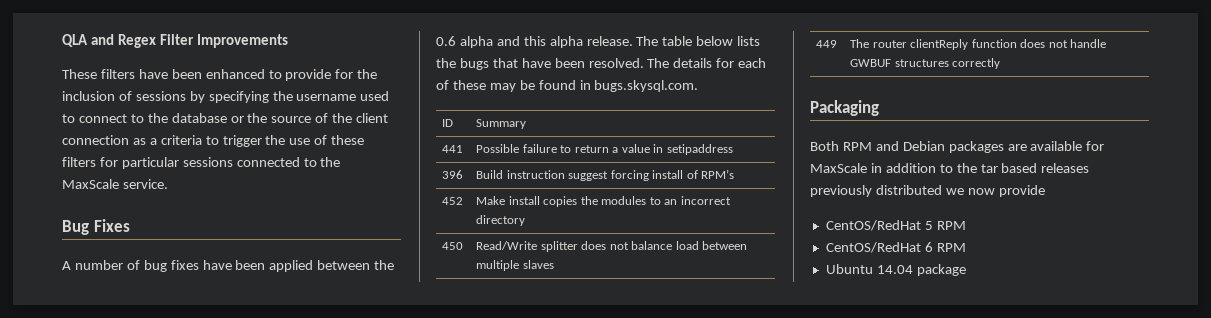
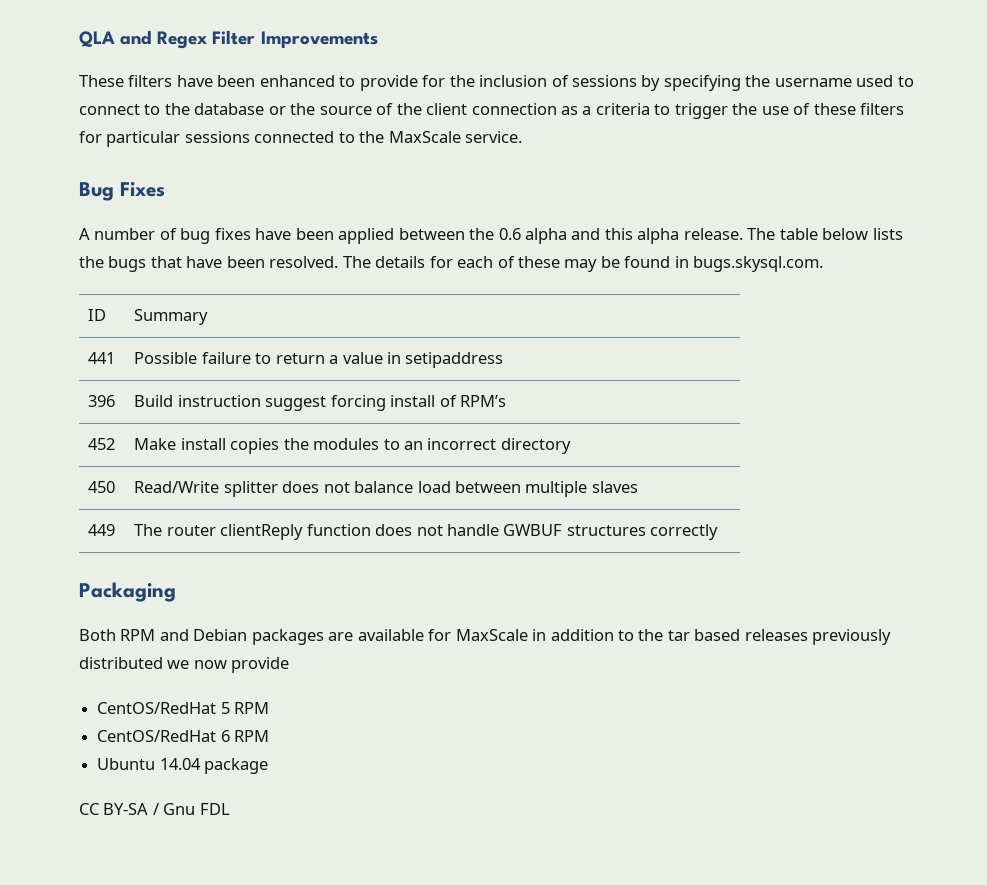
(966, 270) none -> [79,803,230,815] // CC BY-SA / Gnu FDL

